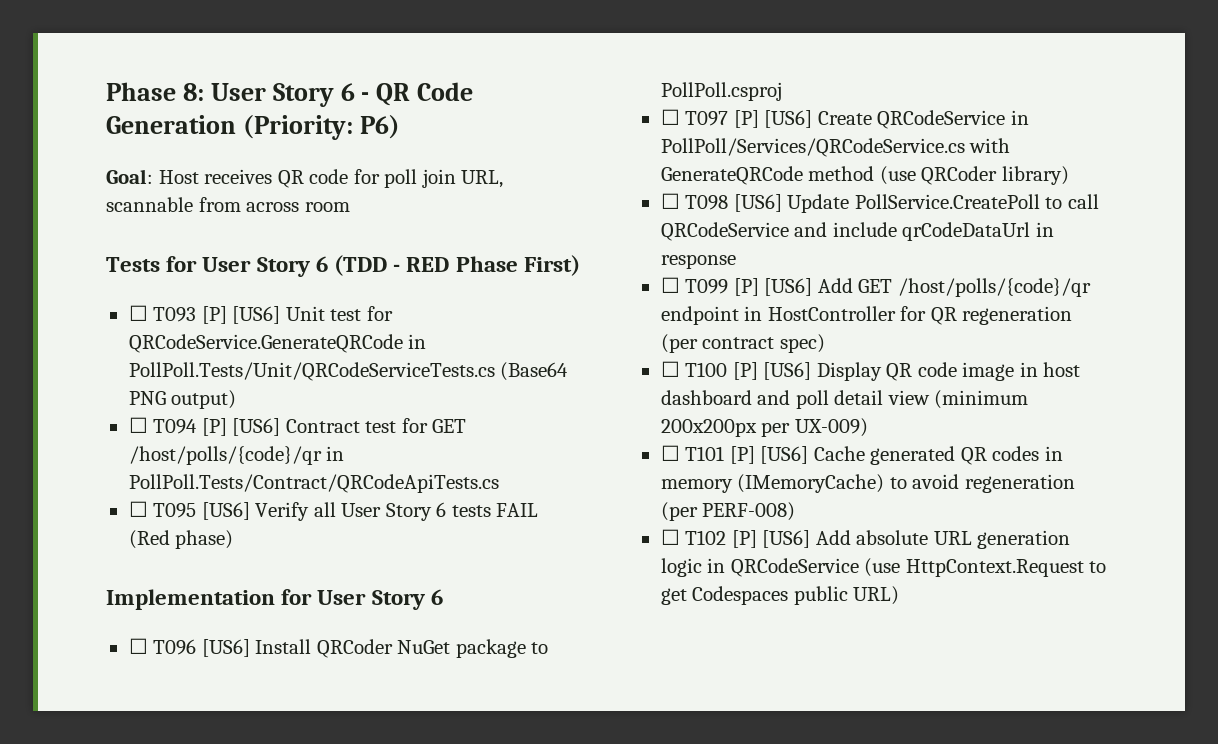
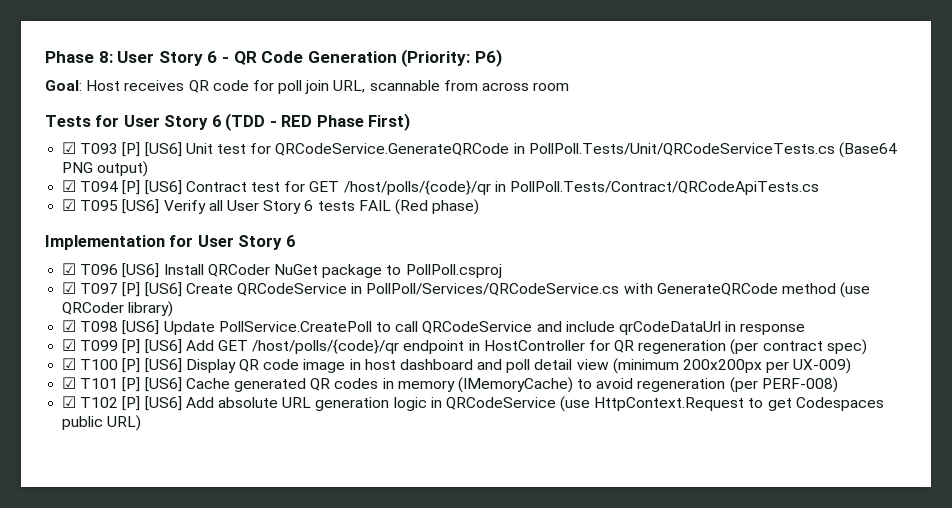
[128,305,148,321] ☐ -> [62,142,77,154] ☑
[128,417,148,433] ☐ -> [62,180,77,192] ☑
[128,501,148,517] ☐ -> [62,199,77,211] ☑
[128,638,148,654] ☐ -> [62,263,77,275] ☑
[660,109,680,125] ☐ -> [62,282,77,294] ☑
[660,193,680,209] ☐ -> [62,320,77,332] ☑
[660,277,680,293] ☐ -> [62,339,77,351] ☑
[660,361,680,377] ☐ -> [62,358,77,370] ☑
[660,445,680,461] ☐ -> [62,377,77,389] ☑
[660,529,680,545] ☐ -> [62,396,77,408] ☑

